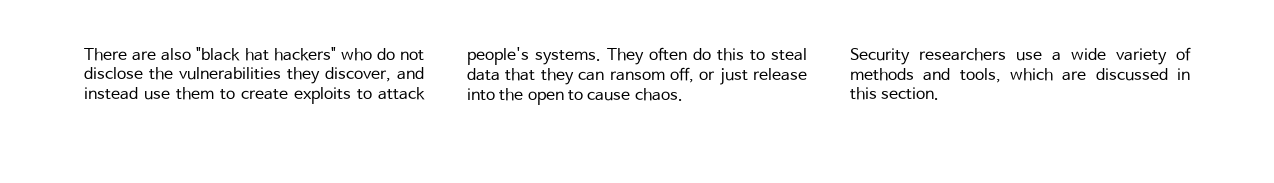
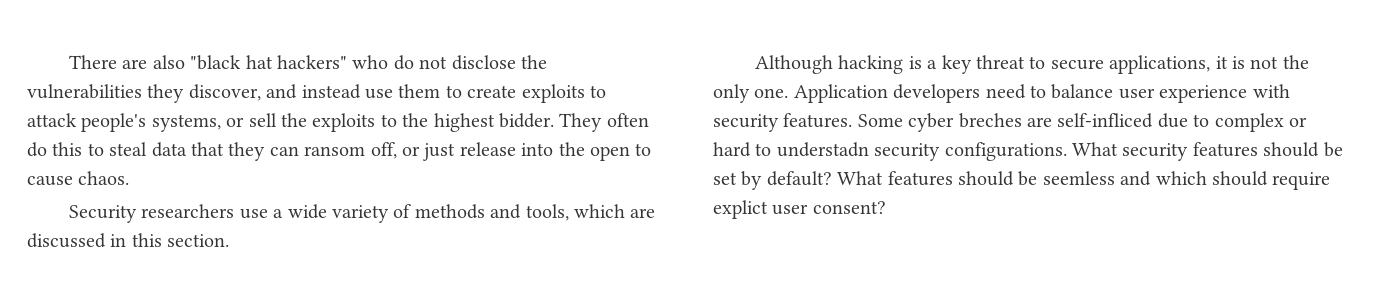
[535,50,601,65] systems. -> [151,113,554,132] systems, or sell the exploits to the highest bidder.
(940, 93) none -> [754,55,1309,74] [713,84,1290,103] [713,113,1307,132] [713,142,1343,161] [713,171,1331,190] [713,200,886,219] // Although hacking is a key threat to secure applications, it is not the only one. Application developers need to balance user experience with security features. Some cyber breches are self-infliced due to complex or hard to understadn security configurations. What security features should be set by default? What features should be seemless and which should require explict user consent?

